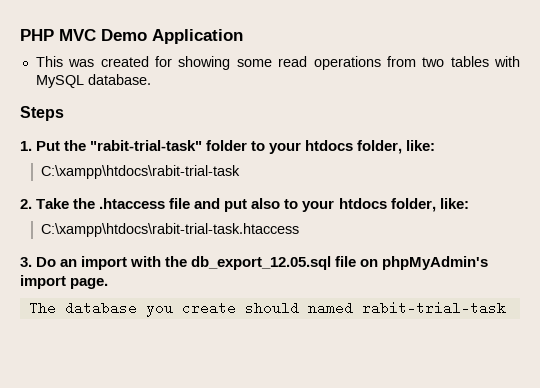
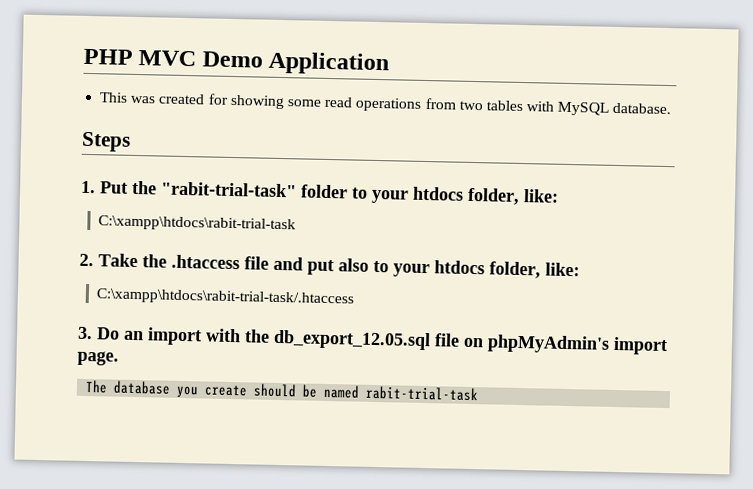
[40,223,299,237] C:\xampp\htdocs\rabit-trial-task.htaccess -> [96,288,355,307] C:\xampp\htdocs\rabit-trial-task/.htaccess
(299, 308) none -> [302,384,319,398] be

